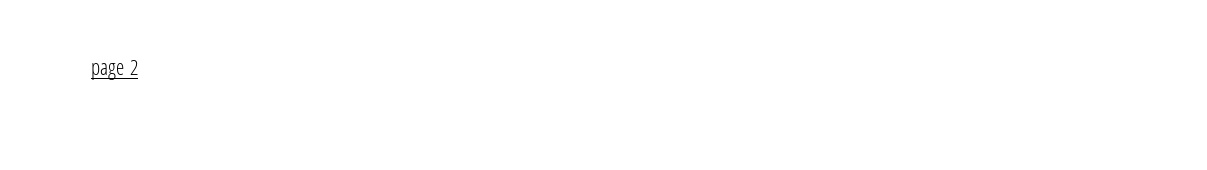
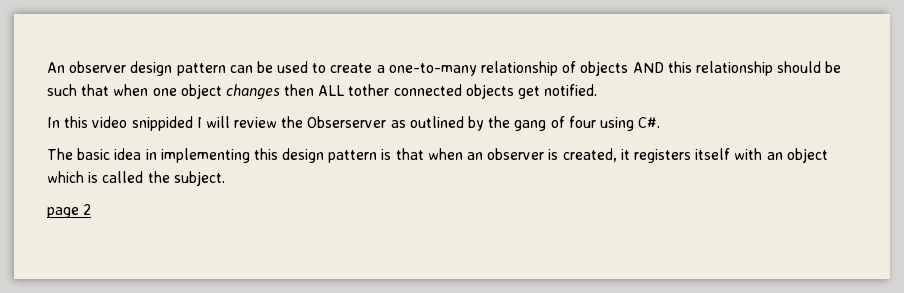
(91, 71) none -> [47,61,842,76] [47,84,598,100] [47,116,661,131] [47,148,828,163] [47,171,225,186] An observer design pattern can be used to create a one-to-many relationship of objects AND this relationship should be such that when one object changes then ALL tother connected objects get notified. // In this video snippided I will review the Obserserver as outlined by the gang of four using C#. // The basic idea in implementing this design pattern is that when an observer is created, it registers itself with an object which is called the subject. //

